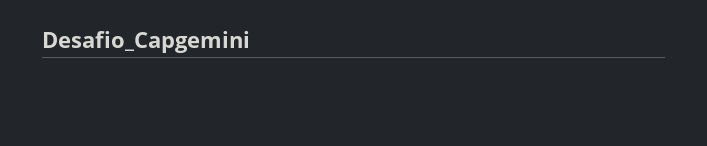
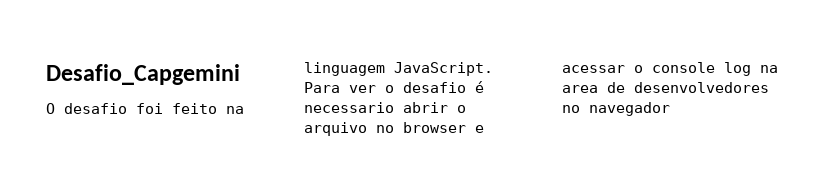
(250, 42) none -> [46,103,244,114] [304,62,493,76] [304,81,484,93] [304,102,466,113] [304,122,484,136] [562,62,778,76] [562,82,769,93] [562,102,670,116] // O desafio foi feito na linguagem JavaScript. Para ver o desafio é necessario abrir o arquivo no browser e acessar o console log na area de desenvolvedores no navegador

